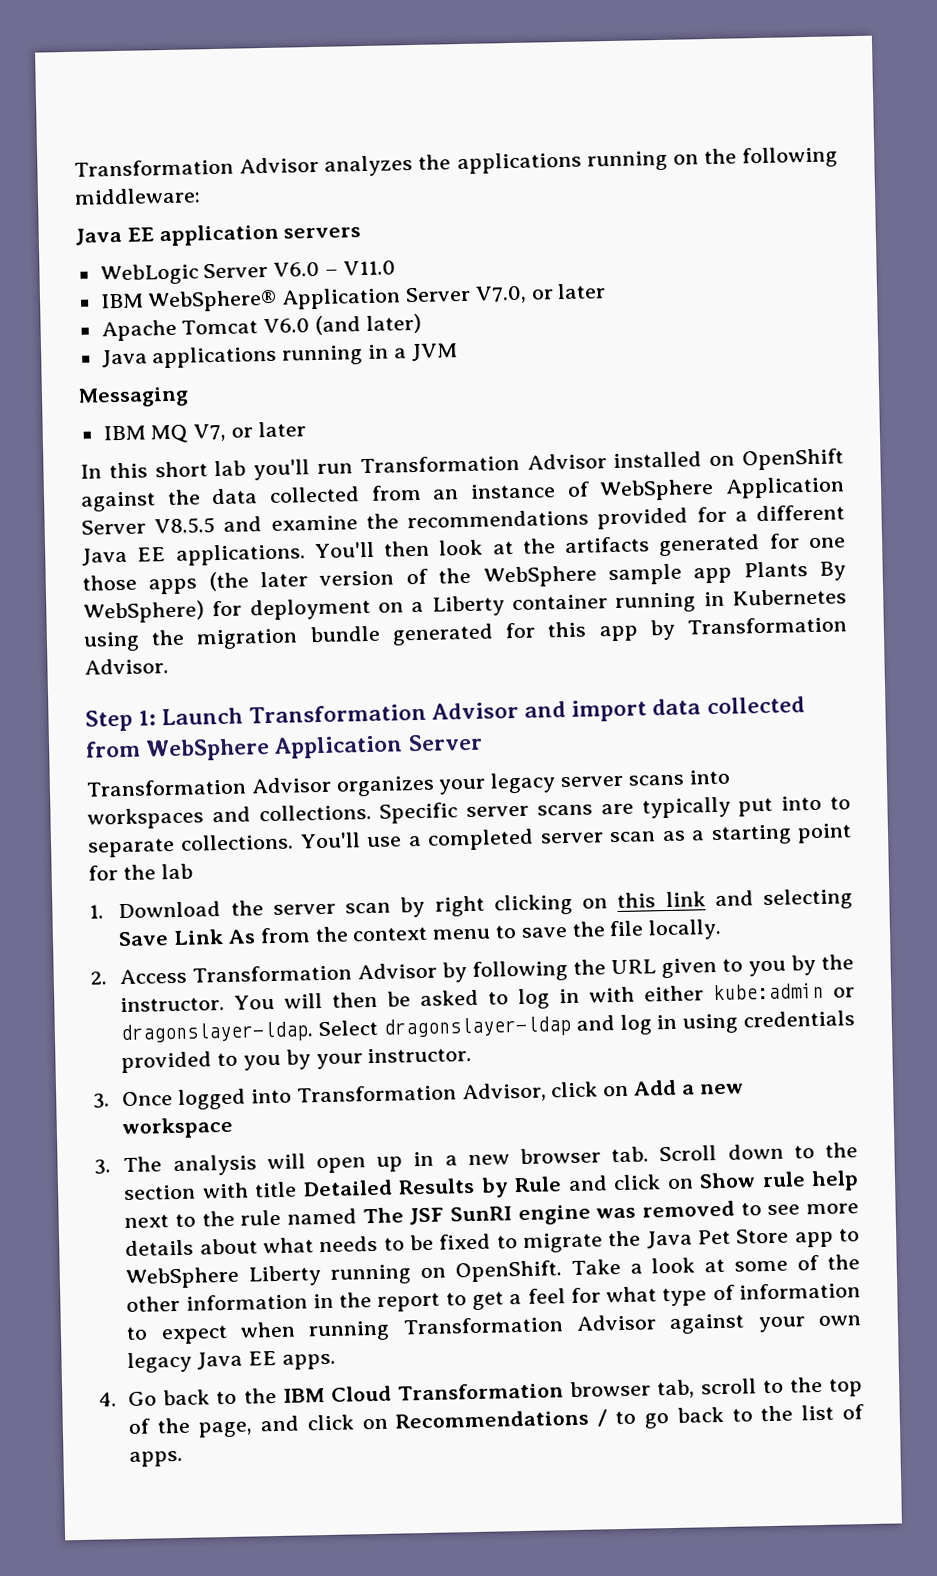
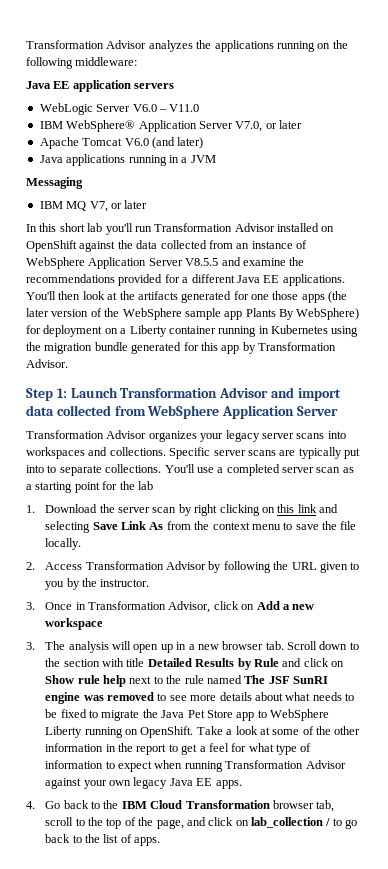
[234,982,856,1010] [120,1010,856,1045] [121,1046,473,1074] You will then be asked to log in with either kube:admin or dragonslayer-ldap. Select dragonslayer-ldap and log in using credentials provided to you by your instructor. -> (150, 583) none
[178,1088,292,1110] logged into -> [75,602,86,610] in
[395,1409,590,1429] Recommendations -> [251,817,324,828] lab_collection

